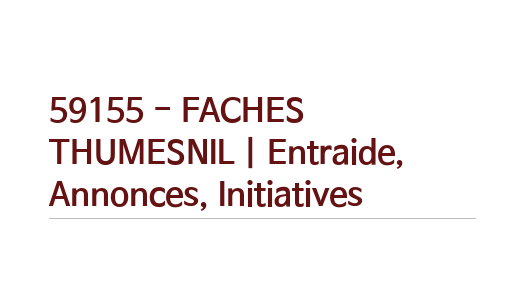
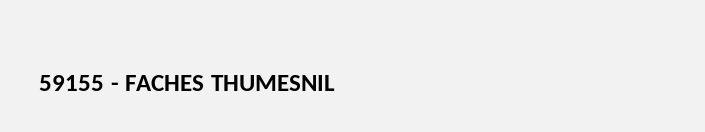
[242,136,405,169] [48,180,363,211] | Entraide, Annonces, Initiatives -> (335, 83) none

